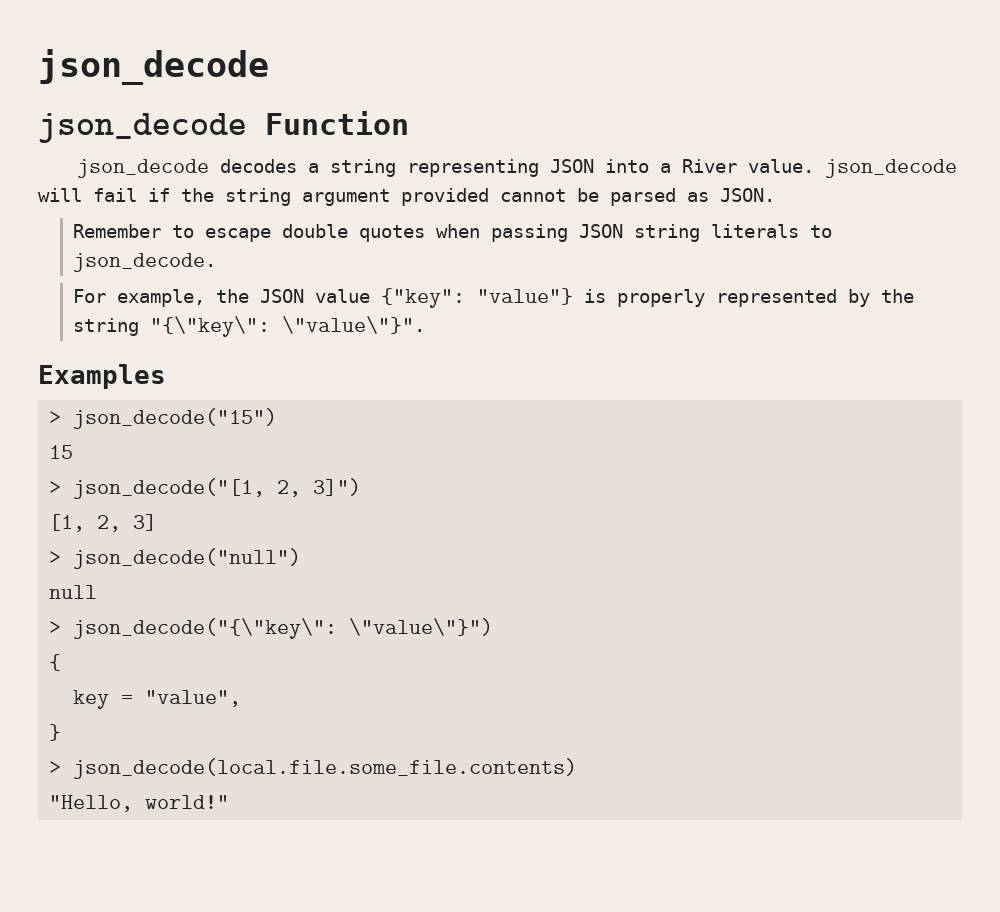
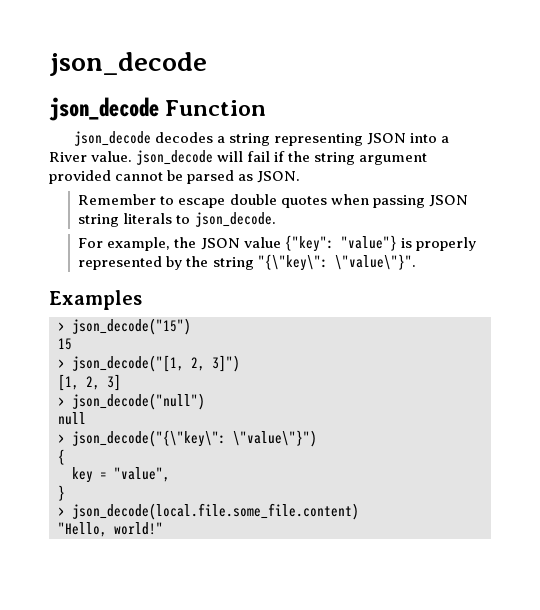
[73,758,578,779] json_decode(local.file.some_file.contents) -> [72,503,359,520] json_decode(local.file.some_file.content)

